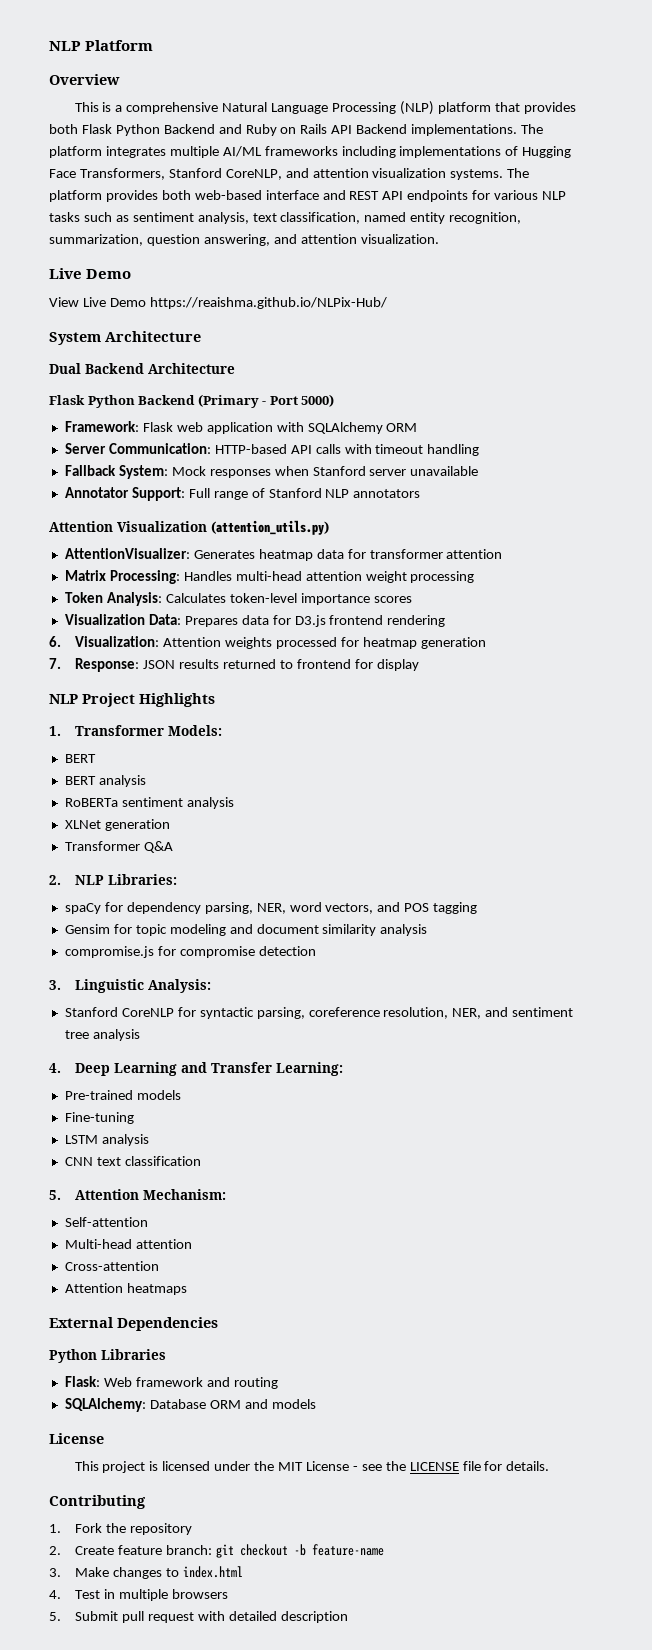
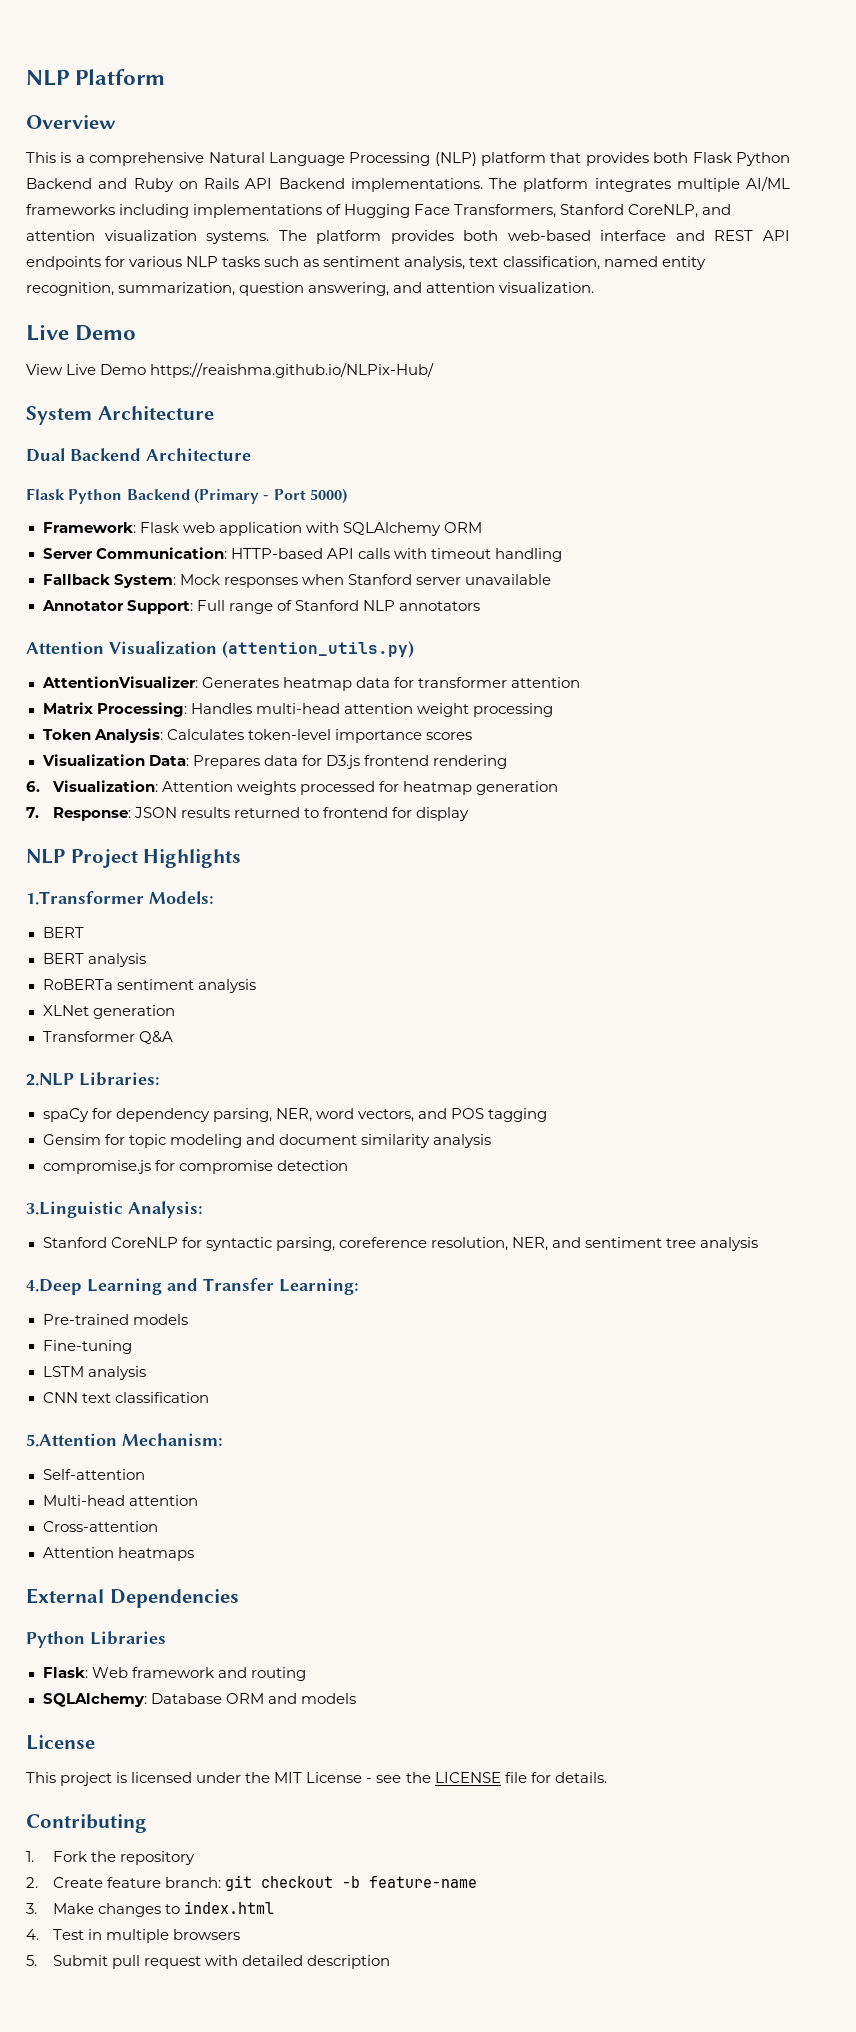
[49,725,165,736] 1. Transformer -> [26,891,144,905] 1.Transformer
[49,875,105,885] 2. NLP -> [26,1073,74,1086] 2.NLP
[49,979,145,993] 3. Linguistic -> [26,1201,123,1218] 3.Linguistic
[49,1063,111,1076] 4. Deep -> [26,1279,82,1295] 4.Deep
[49,1189,140,1200] 5. Attention -> [26,1433,117,1447] 5.Attention

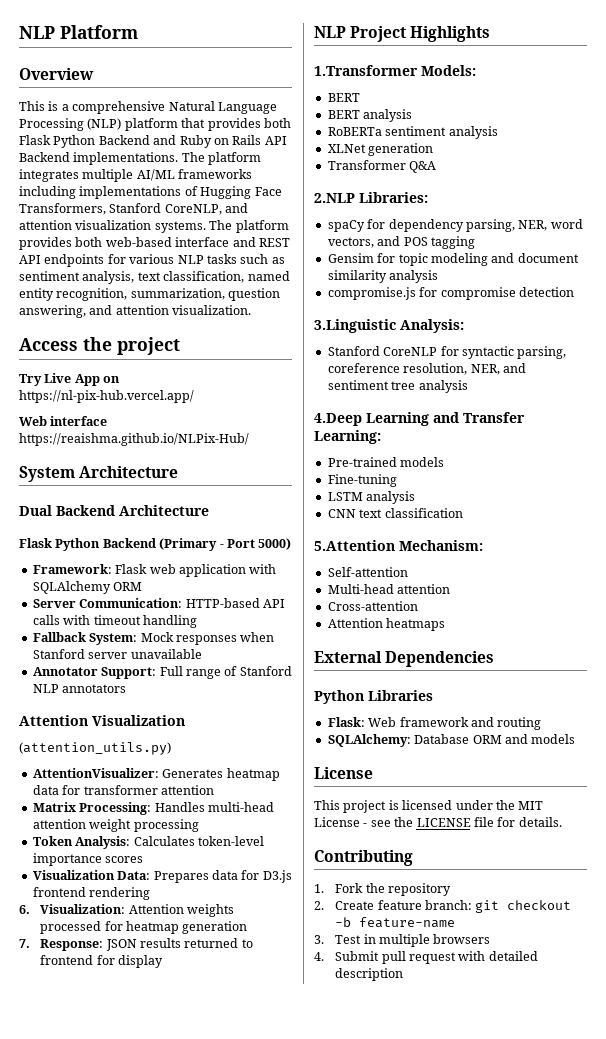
[26,324,137,341] [26,364,147,375] Live Demo // View Live Demo -> [19,337,180,355] [19,373,121,386] [19,390,194,403] [19,416,108,426] Access the project // Try Live App on https://nl-pix-hub.vercel.app/ // Web interface
(217, 648) none -> (185, 720) //
[52,1901,274,1917] [26,1929,39,1940] Make changes to index.html // 4. -> (324, 939) none
[26,1955,37,1966] 5. -> [314,952,324,961] 4.

